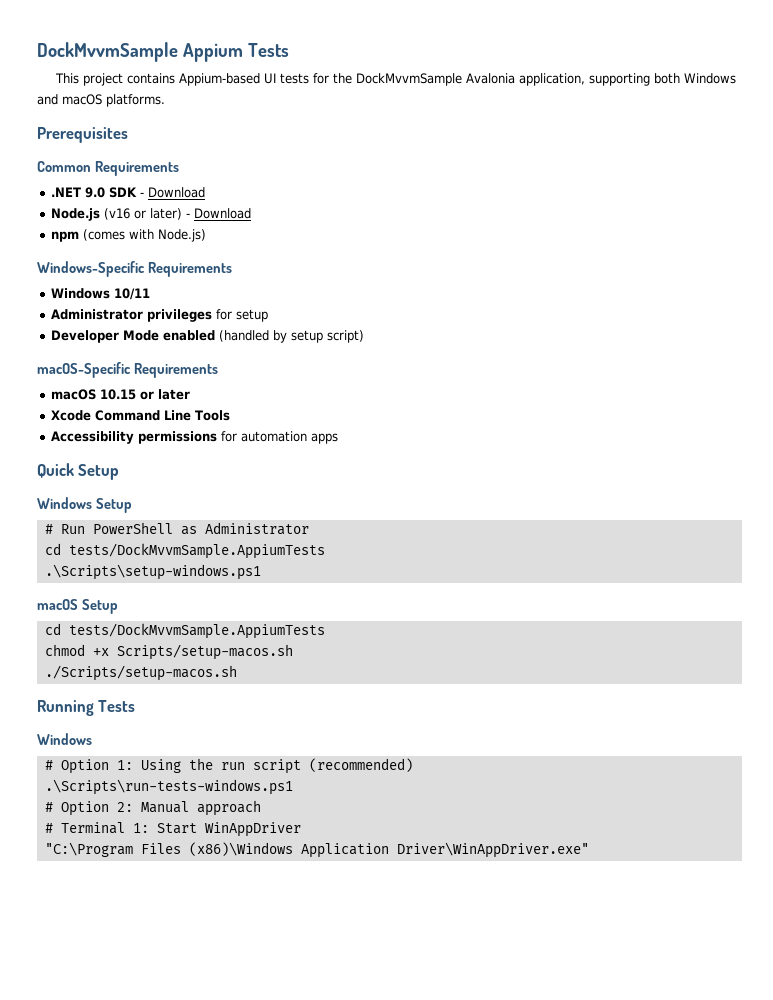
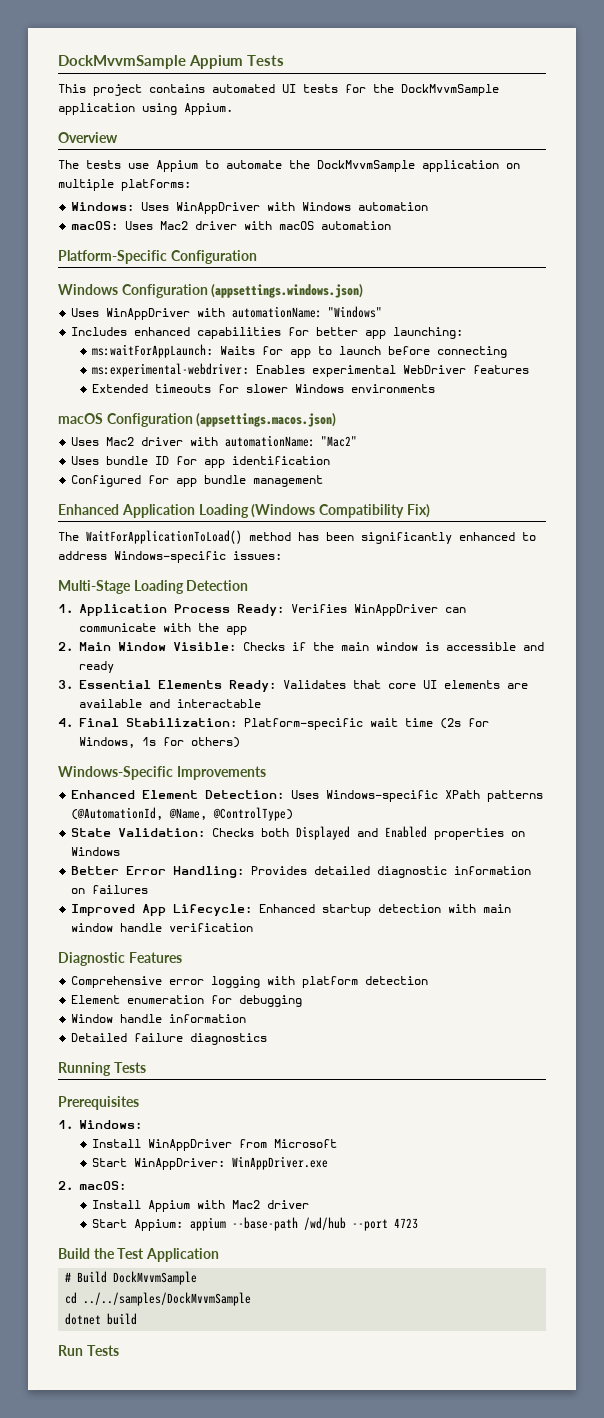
[178,73,260,86] Appium-based -> [212,84,275,93] automated
[465,73,736,86] [37,94,165,107] [37,127,128,143] [37,161,179,176] [51,187,206,198] [51,208,252,221] [51,229,207,242] [37,261,232,277] [51,288,151,300] [51,309,269,322] [51,330,365,343] [37,362,218,378] [51,389,191,400] [51,410,231,421] [51,431,339,444] [37,463,120,480] [37,497,132,513] [44,522,309,535] [44,543,325,559] [44,564,261,580] [37,599,118,614] [44,623,325,639] [44,644,293,660] [44,665,237,681] [37,700,136,716] [37,733,92,745] [44,758,413,774] [44,779,293,795] [44,800,261,816] [44,822,301,837] [44,842,589,858] Avalonia application, supporting both Windows and macOS platforms. // Prerequisites // Common Requirements // .NET 9.0 SDK - Download // Node.js (v16 or later) - Download // npm (comes with Node.js) // Windows-Specific Requirements // Windows 10/11 // Administrator privileges for setup // Developer Mode enabled (handled by setup script) // macOS-Specific Requirements // macOS 10.15 or later // Xcode Command Line Tools // Accessibility permissions for automation apps // Quick Setup // Windows Setup // # Run PowerShell as Administrator // cd tests/DockMvvmSample.AppiumTests // .\Scripts\setup-windows.ps1 // macOS Setup // cd tests/DockMvvmSample.AppiumTests // chmod +x Scripts/setup-macos.sh // ./Scripts/setup-macos.sh // Running Tests // Windows // # Option 1: Using the run script (recommended) // .\Scripts\run-tests-windows.ps1 // # Option 2: Manual approach // # Terminal 1: Start WinAppDriver // "C:\Program Files (x86)\Windows Application Driver\WinAppDriver.exe" -> [58,103,233,115] [58,132,118,143] [58,160,520,172] [58,179,191,191] [71,202,429,214] [71,221,392,230] [58,250,257,264] [58,284,364,298] [71,306,383,320] [71,327,464,339] [91,344,507,358] [91,363,529,377] [91,384,435,393] [58,413,337,427] [71,435,358,447] [71,456,331,468] [71,475,324,487] [58,504,430,518] [58,530,536,544] [58,551,282,563] [58,580,249,594] [58,604,466,616] [79,623,247,635] [58,642,544,651] [79,661,114,673] [58,680,528,692] [79,699,261,708] [58,718,489,730] [79,737,240,748] [58,766,266,780] [71,790,544,802] [71,807,294,821] [71,826,526,840] [71,847,121,856] [71,866,532,878] [71,885,149,894] [71,904,512,916] [71,923,254,932] [58,952,182,966] [71,976,429,988] [71,995,303,1007] [71,1014,247,1023] [71,1033,268,1045] [58,1062,146,1076] [58,1096,139,1110] [58,1120,142,1129] [91,1139,337,1151] [91,1156,328,1170] [58,1181,126,1190] [91,1200,309,1212] [91,1217,418,1231] [58,1248,219,1262] [65,1271,198,1285] [65,1292,252,1306] [65,1313,138,1325] [58,1345,119,1356] application using Appium. // Overview // The tests use Appium to automate the DockMvvmSample application on multiple platforms: // Windows: Uses WinAppDriver with Windows automation // macOS: Uses Mac2 driver with macOS automation // Platform-Specific Configuration // Windows Configuration (appsettings.windows.json) // Uses WinAppDriver with automationName: "Windows" // Includes enhanced capabilities for better app launching: // ms:waitForAppLaunch: Waits for app to launch before connecting // ms:experimental-webdriver: Enables experimental WebDriver features // Extended timeouts for slower Windows environments // macOS Configuration (appsettings.macos.json) // Uses Mac2 driver with automationName: "Mac2" // Uses bundle ID for app identification // Configured for app bundle management // Enhanced Application Loading (Windows Compatibility Fix) // The WaitForApplicationToLoad() method has been significantly enhanced to address Windows-specific issues: // Multi-Stage Loading Detection // 1. Application Process Ready: Verifies WinAppDriver can communicate with the app // 2. Main Window Visible: Checks if the main window is accessible and ready // 3. Essential Elements Ready: Validates that core UI elements are available and interactable // 4. Final Stabilization: Platform-specific wait time (2s for Windows, 1s for others) // Windows-Specific Improvements // Enhanced Element Detection: Uses Windows-specific XPath patterns (@AutomationId, @Name, @ControlType) // State Validation: Checks both Displayed and Enabled properties on Windows // Better Error Handling: Provides detailed diagnostic information on failures // Improved App Lifecycle: Enhanced startup detection with main window handle verification // Diagnostic Features // Comprehensive error logging with platform detection // Element enumeration for debugging // Window handle information // Detailed failure diagnostics // Running Tests // Prerequisites // 1. Windows: // Install WinAppDriver from Microsoft // Start WinAppDriver: WinAppDriver.exe // 2. macOS: // Install Appium with Mac2 driver // Start Appium: appium --base-path /wd/hub --port 4723 // Build the Test Application // # Build DockMvvmSample // cd ../../samples/DockMvvmSample // dotnet build // Run Tests

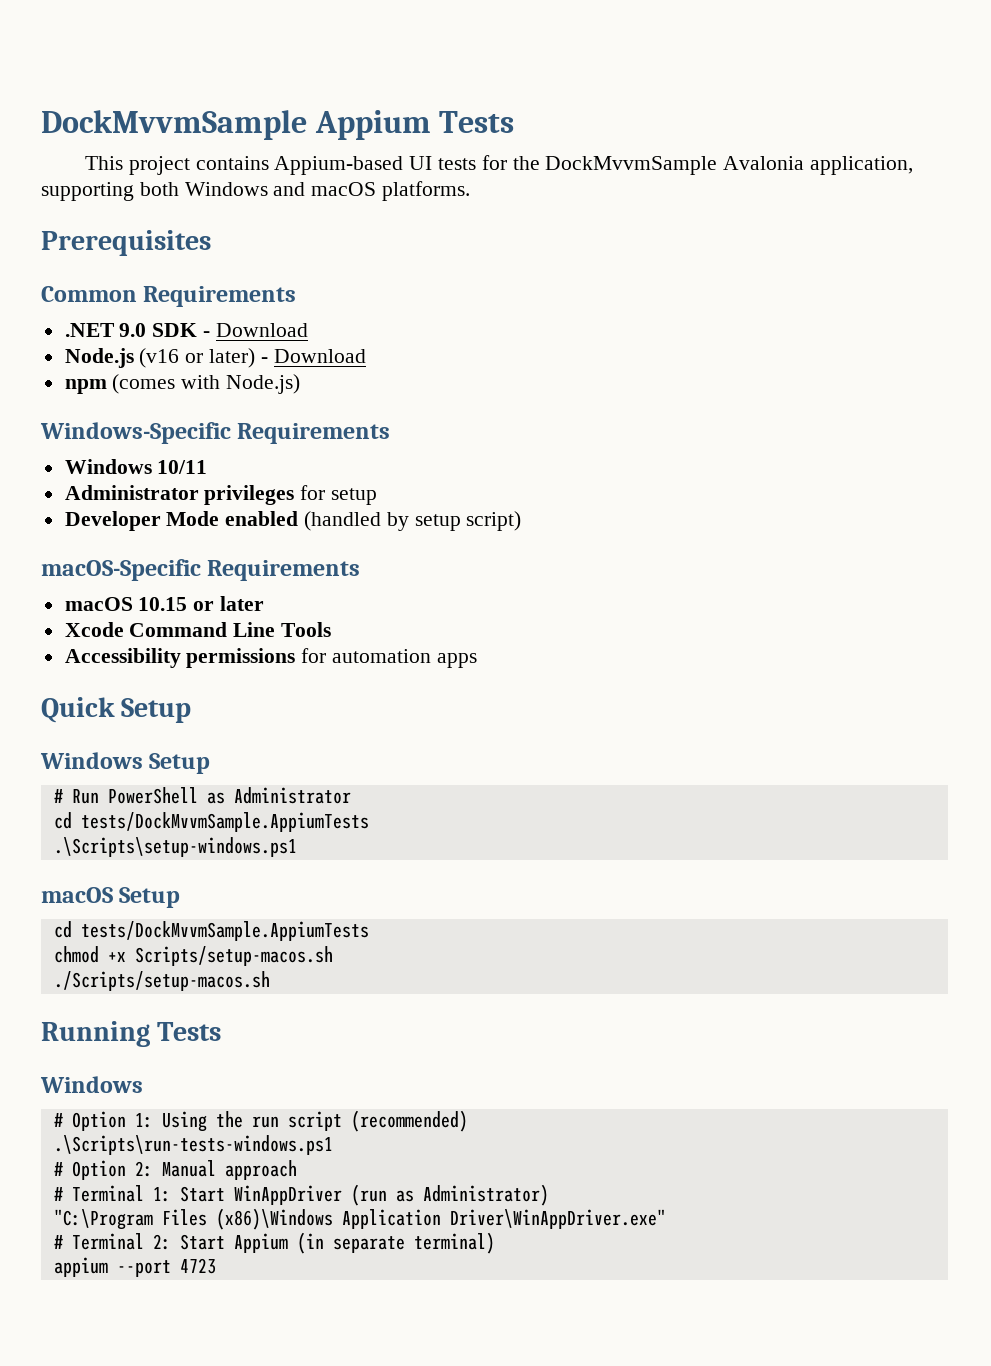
[212,84,275,93] automated -> [274,156,404,175] Appium-based
[58,103,233,115] [58,132,118,143] [58,160,520,172] [58,179,191,191] [71,202,429,214] [71,221,392,230] [58,250,257,264] [58,284,364,298] [71,306,383,320] [71,327,464,339] [91,344,507,358] [91,363,529,377] [91,384,435,393] [58,413,337,427] [71,435,358,447] [71,456,331,468] [71,475,324,487] [58,504,430,518] [58,530,536,544] [58,551,282,563] [58,580,249,594] [58,604,466,616] [79,623,247,635] [58,642,544,651] [79,661,114,673] [58,680,528,692] [79,699,261,708] [58,718,489,730] [79,737,240,748] [58,766,266,780] [71,790,544,802] [71,807,294,821] [71,826,526,840] [71,847,121,856] [71,866,532,878] [71,885,149,894] [71,904,512,916] [71,923,254,932] [58,952,182,966] [71,976,429,988] [71,995,303,1007] [71,1014,247,1023] [71,1033,268,1045] [58,1062,146,1076] [58,1096,139,1110] [58,1120,142,1129] [91,1139,337,1151] [91,1156,328,1170] [58,1181,126,1190] [91,1200,309,1212] [91,1217,418,1231] [58,1248,219,1262] [65,1271,198,1285] [65,1292,252,1306] [65,1313,138,1325] [58,1345,119,1356] application using Appium. // Overview // The tests use Appium to automate the DockMvvmSample application on multiple platforms: // Windows: Uses WinAppDriver with Windows automation // macOS: Uses Mac2 driver with macOS automation // Platform-Specific Configuration // Windows Configuration (appsettings.windows.json) // Uses WinAppDriver with automationName: "Windows" // Includes enhanced capabilities for better app launching: // ms:waitForAppLaunch: Waits for app to launch before connecting // ms:experimental-webdriver: Enables experimental WebDriver features // Extended timeouts for slower Windows environments // macOS Configuration (appsettings.macos.json) // Uses Mac2 driver with automationName: "Mac2" // Uses bundle ID for app identification // Configured for app bundle management // Enhanced Application Loading (Windows Compatibility Fix) // The WaitForApplicationToLoad() method has been significantly enhanced to address Windows-specific issues: // Multi-Stage Loading Detection // 1. Application Process Ready: Verifies WinAppDriver can communicate with the app // 2. Main Window Visible: Checks if the main window is accessible and ready // 3. Essential Elements Ready: Validates that core UI elements are available and interactable // 4. Final Stabilization: Platform-specific wait time (2s for Windows, 1s for others) // Windows-Specific Improvements // Enhanced Element Detection: Uses Windows-specific XPath patterns (@AutomationId, @Name, @ControlType) // State Validation: Checks both Displayed and Enabled properties on Windows // Better Error Handling: Provides detailed diagnostic information on failures // Improved App Lifecycle: Enhanced startup detection with main window handle verification // Diagnostic Features // Comprehensive error logging with platform detection // Element enumeration for debugging // Window handle information // Detailed failure diagnostics // Running Tests // Prerequisites // 1. Windows: // Install WinAppDriver from Microsoft // Start WinAppDriver: WinAppDriver.exe // 2. macOS: // Install Appium with Mac2 driver // Start Appium: appium --base-path /wd/hub --port 4723 // Build the Test Application // # Build DockMvvmSample // cd ../../samples/DockMvvmSample // dotnet build // Run Tests -> [723,156,914,175] [41,181,471,201] [41,230,211,256] [41,286,297,307] [64,323,308,337] [64,348,366,368] [64,374,301,394] [40,422,391,444] [64,459,208,474] [64,485,378,505] [64,511,522,531] [41,559,361,581] [64,596,265,611] [64,622,332,637] [64,648,477,668] [41,697,192,723] [40,752,211,774] [53,787,351,804] [53,812,369,832] [53,837,297,857] [41,887,181,908] [53,921,369,941] [53,946,333,966] [53,971,270,991] [41,1021,222,1047] [40,1076,143,1093] [53,1110,468,1132] [53,1135,333,1155] [53,1160,297,1180] [53,1184,549,1206] [53,1208,666,1230] [53,1232,495,1254] [53,1257,216,1277] Avalonia application, supporting both Windows and macOS platforms. // Prerequisites // Common Requirements // .NET 9.0 SDK - Download // Node.js (v16 or later) - Download // npm (comes with Node.js) // Windows-Specific Requirements // Windows 10/11 // Administrator privileges for setup // Developer Mode enabled (handled by setup script) // macOS-Specific Requirements // macOS 10.15 or later // Xcode Command Line Tools // Accessibility permissions for automation apps // Quick Setup // Windows Setup // # Run PowerShell as Administrator // cd tests/DockMvvmSample.AppiumTests // .\Scripts\setup-windows.ps1 // macOS Setup // cd tests/DockMvvmSample.AppiumTests // chmod +x Scripts/setup-macos.sh // ./Scripts/setup-macos.sh // Running Tests // Windows // # Option 1: Using the run script (recommended) // .\Scripts\run-tests-windows.ps1 // # Option 2: Manual approach // # Terminal 1: Start WinAppDriver (run as Administrator) // "C:\Program Files (x86)\Windows Application Driver\WinAppDriver.exe" // # Terminal 2: Start Appium (in separate terminal) // appium --port 4723

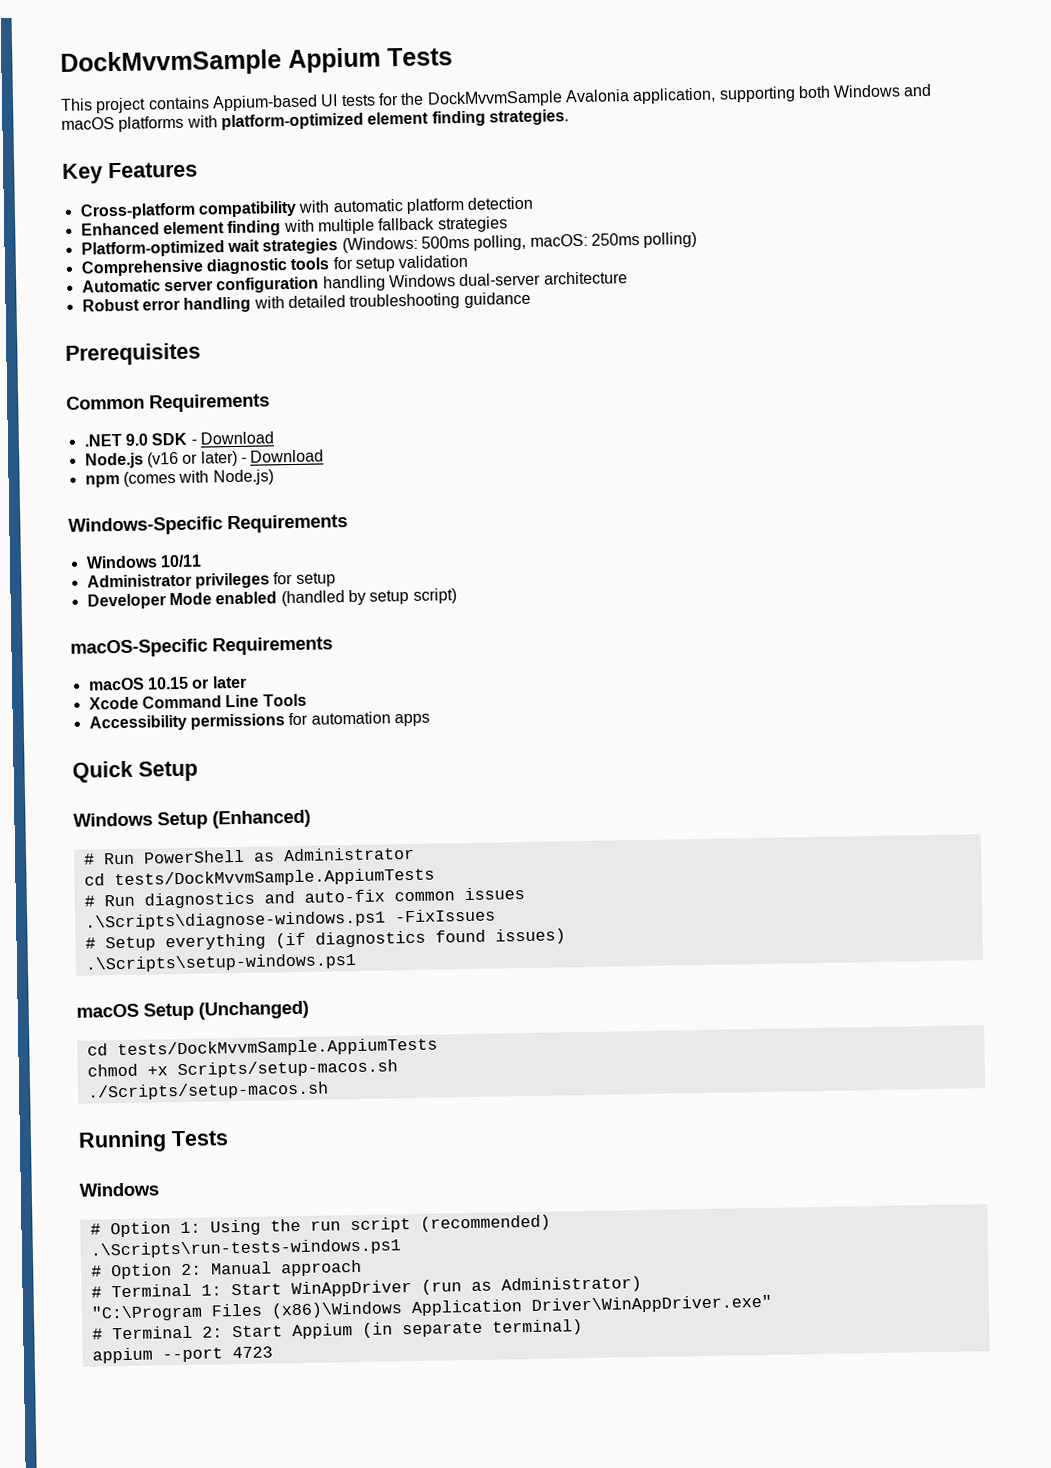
[382,181,471,201] platforms. -> [118,109,569,132] [62,161,198,184] [79,196,534,220] [80,216,508,237] [80,231,698,258] [80,254,469,277] [81,271,628,294] [81,291,531,313] platforms with platform-optimized element finding strategies. // Key Features // Cross-platform compatibility with automatic platform detection // Enhanced element finding with multiple fallback strategies // Platform-optimized wait strategies (Windows: 500ms polling, macOS: 250ms polling) // Comprehensive diagnostic tools for setup validation // Automatic server configuration handling Windows dual-server architecture // Robust error handling with detailed troubleshooting guidance
(211, 763) none -> [212,809,311,829] (Enhanced)
(369, 822) none -> [83,887,525,909] [84,908,496,931] [84,928,566,952] // # Run diagnostics and auto-fix common issues // .\Scripts\diagnose-windows.ps1 -FixIssues // # Setup everything (if diagnostics found issues)
(181, 897) none -> [198,1000,309,1020] (Unchanged)

